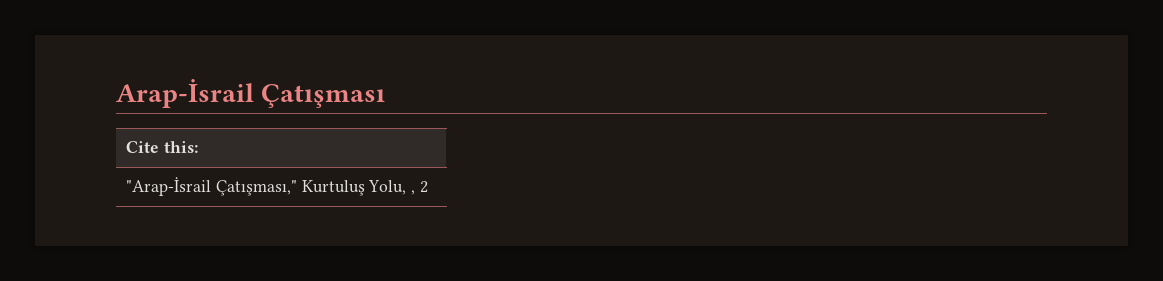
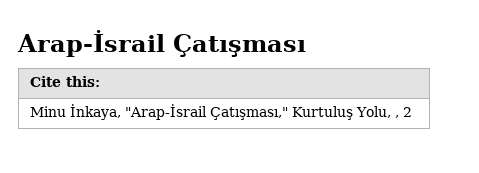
(198, 147) none -> [29,104,121,120] Minu İnkaya,

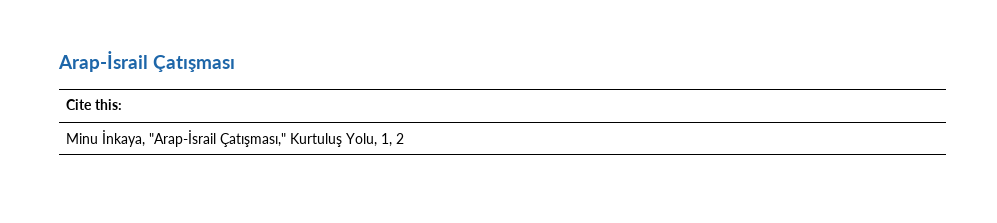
[394,115,399,118] , -> [380,133,392,147] 1,

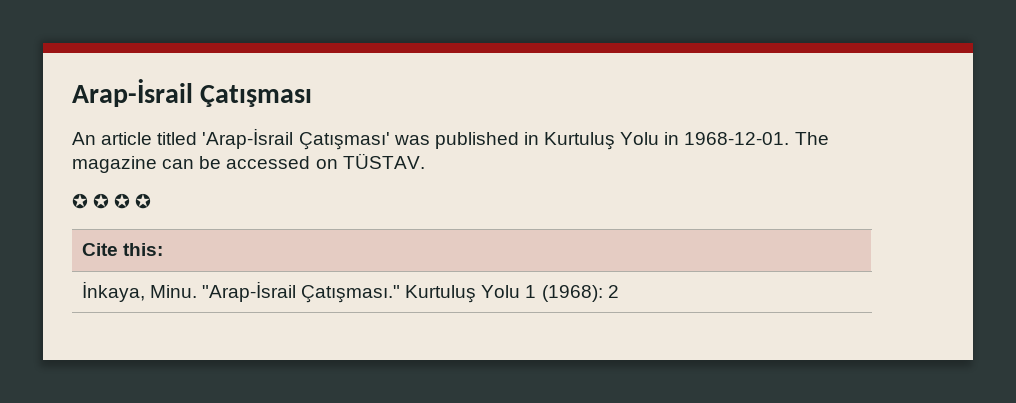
[65,99,122,110] [65,130,392,147] // Cite this: // Minu İnkaya, "Arap-İsrail Çatışması," Kurtuluş Yolu, 1, -> [72,128,829,150] [72,153,425,173] [72,193,152,209] [81,243,163,256] [81,281,603,303] // An article titled 'Arap-İsrail Çatışması' was published in Kurtuluş Yolu in 1968-12-01. The magazine can be accessed on TÜSTAV. // ✪ ✪ ✪ ✪ // Cite this: // İnkaya, Minu. "Arap-İsrail Çatışması." Kurtuluş Yolu 1 (1968):

